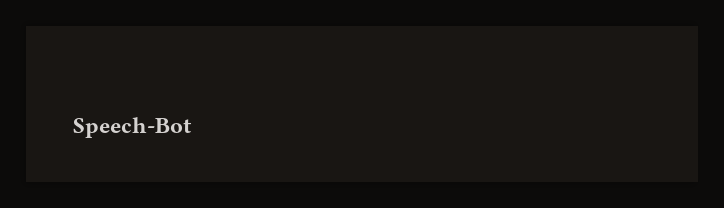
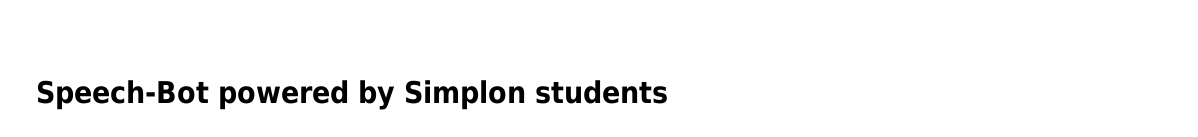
(192, 127) none -> [218,80,668,110] powered by Simplon students

